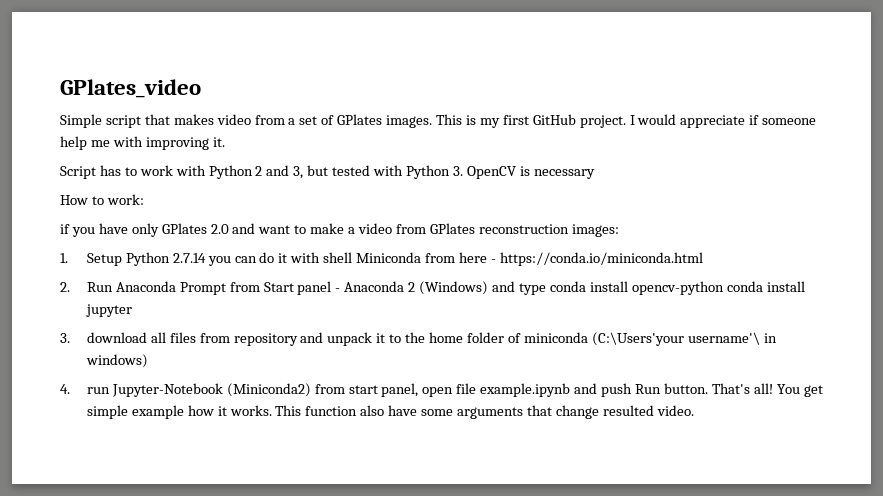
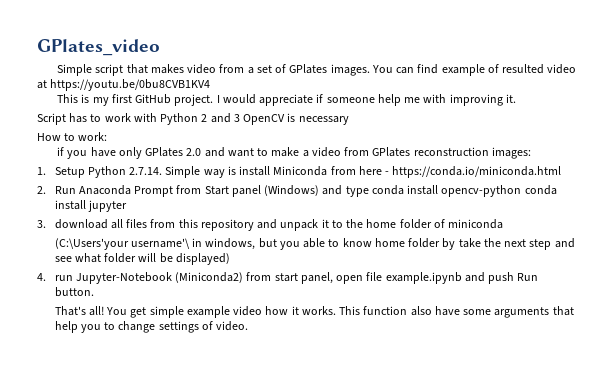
(433, 121) none -> [371,64,577,76] [37,79,211,91] You can find example of resulted video at https://youtu.be/0bu8CVB1KV4 //
[293,165,463,179] 3, but tested with Python 3. -> [233,114,240,122] 3
[172,252,353,266] 2.7.14 you can do it with shell -> [129,166,271,178] 2.7.14. Simple way is install
[335,281,416,292] - Anaconda 2 -> (261, 191) none
(230, 338) none -> [178,219,198,228] this
(588, 337) none -> (504, 224) //
[85,354,148,368] windows) -> [205,238,575,250] [54,253,230,265] windows, but you able to know home folder by take the next step and see what folder will be displayed)
(708, 388) none -> (94, 292) //
(184, 412) none -> [233,306,263,316] video
[555,405,654,419] change resulted -> [54,321,213,333] help you to change settings of

